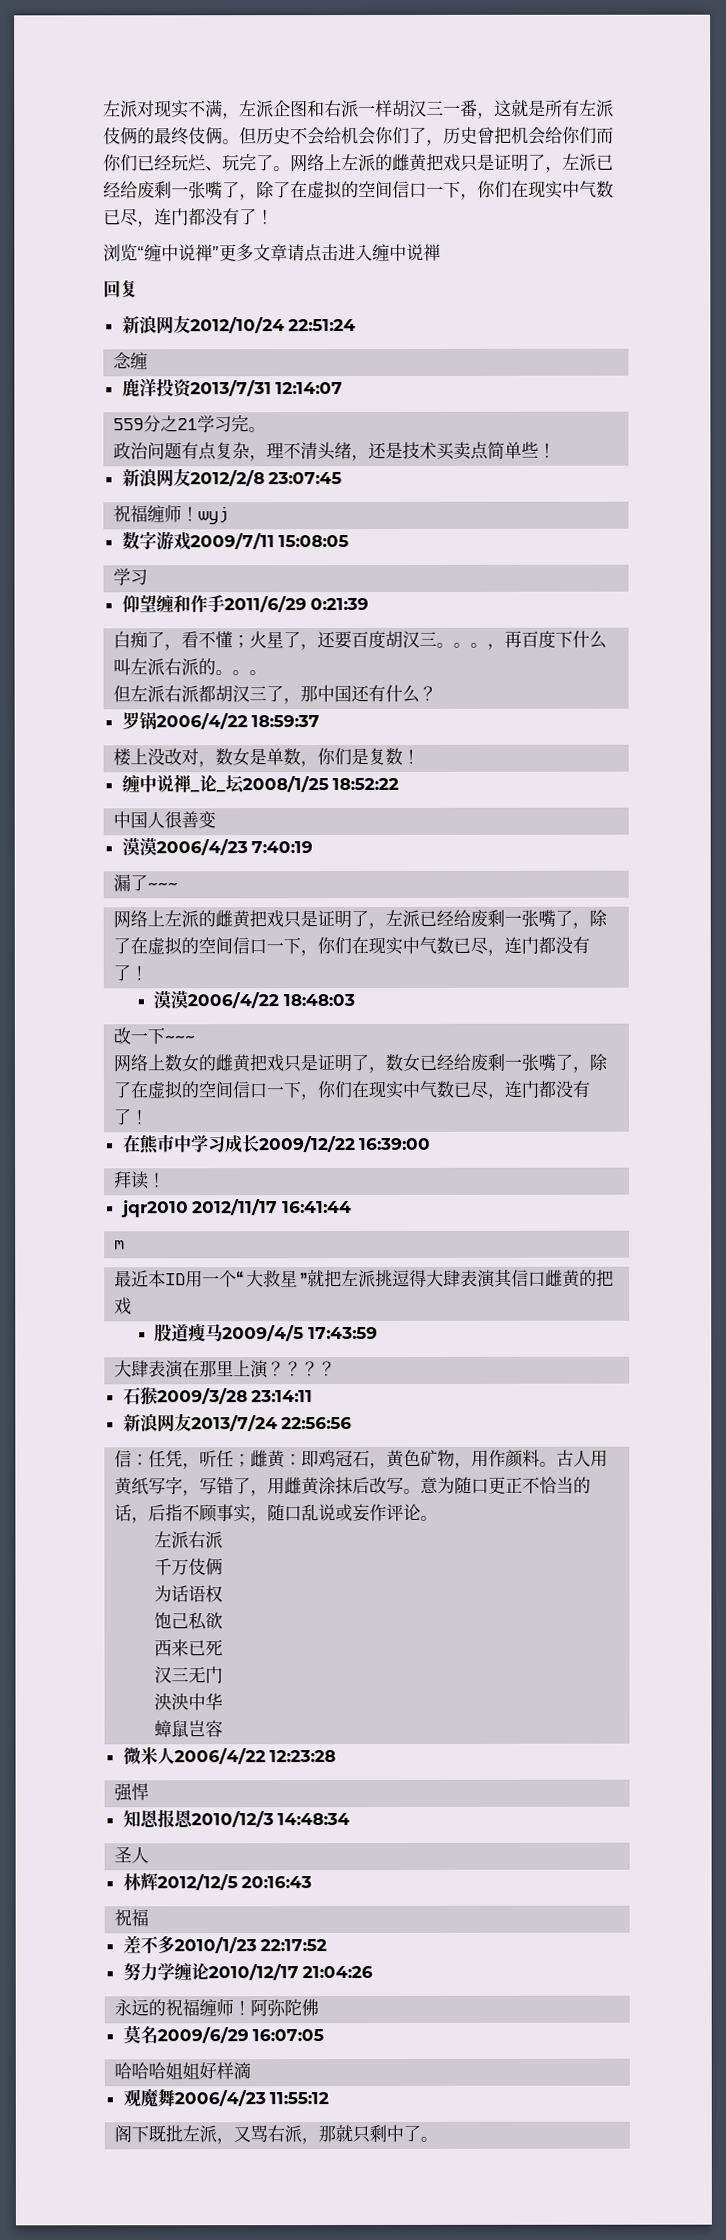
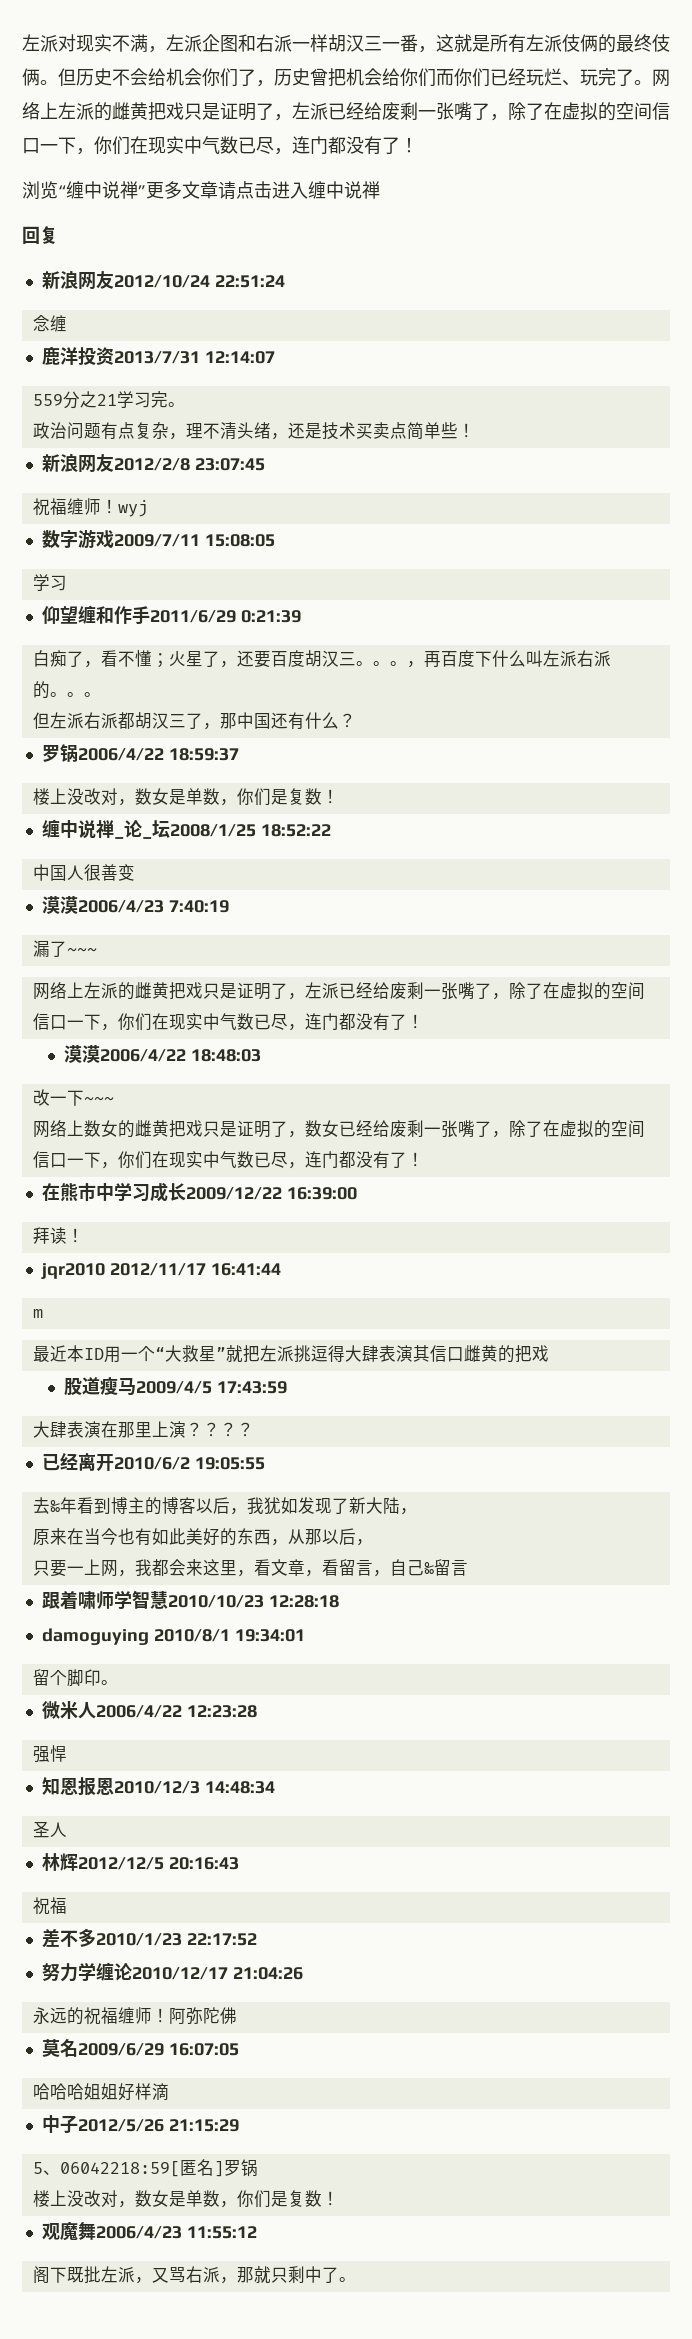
[122,1387,314,1405] [122,1413,353,1432] [114,1449,609,1470] [114,1476,592,1497] [114,1503,439,1524] [154,1531,224,1549] [154,1558,224,1576] [154,1585,224,1603] [154,1612,224,1631] [154,1639,224,1657] [154,1666,224,1684] [154,1693,224,1711] [154,1720,224,1738] 石猴2009/3/28 23:14:11 // 新浪网友2013/7/24 22:56:56 // 信：任凭，听任；雌黄：即鸡冠石，黄色矿物，用作颜料。古人用黄纸写字，写错了，用雌黄涂抹后改写。意为随口更正不恰当的话，后指不顾事实，随口乱说或妄作评论。 // 左派右派 // 千万伎俩 // 为话语权 // 饱己私欲 // 西来已死 // 汉三无门 // 泱泱中华 // 蟑鼠岂容 -> [41,1453,265,1471] [32,1497,417,1515] [32,1528,373,1546] [32,1559,468,1577] [41,1590,339,1609] [41,1628,305,1645] [32,1669,118,1687] 已经离开2010/6/2 19:05:55 // 去‰年看到博主的博客以后，我犹如发现了新大陆， // 原来在当今也有如此美好的东西，从那以后， // 只要一上网，我都会来这里，看文章，看留言，自己‰留言 // 跟着啸师学智慧2010/10/23 12:28:18 // damoguying 2010/8/1 19:34:01 // 留个脚印。
(252, 2071) none -> [41,2115,239,2134] [32,2159,258,2177] [32,2190,339,2208] // 中子2012/5/26 21:15:29 // 5、06042218:59[匿名]罗锅 // 楼上没改对，数女是单数，你们是复数！

